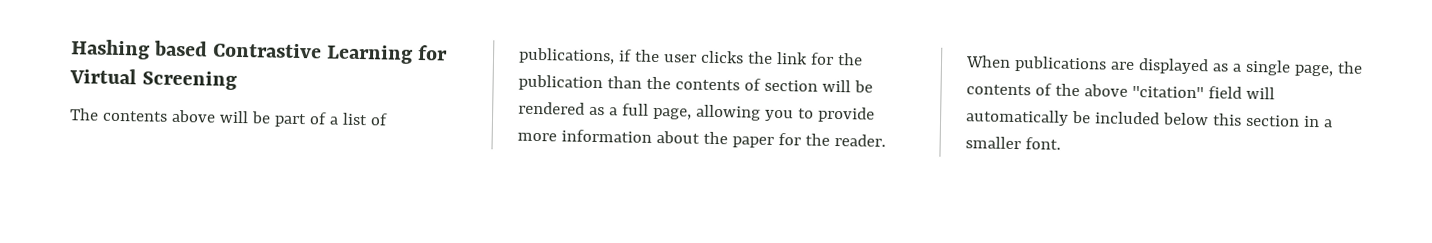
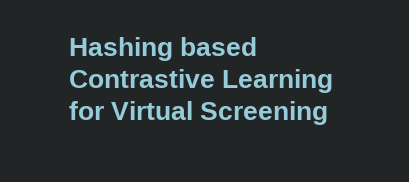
[69,108,388,128] [518,47,863,66] [518,74,873,93] [518,101,875,123] [517,129,886,148] [965,55,1363,77] [966,83,1275,100] [965,109,1333,128] [965,136,1061,150] // The contents above will be part of a list of publications, if the user clicks the link for the publication than the contents of section will be rendered as a full page, allowing you to provide more information about the paper for the reader. When publications are displayed as a single page, the contents of the above "citation" field will automatically be included below this section in a smaller font. -> (329, 113) none

